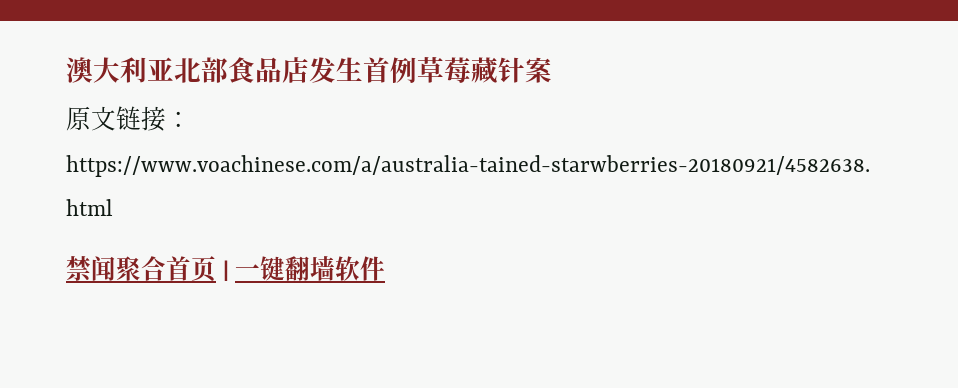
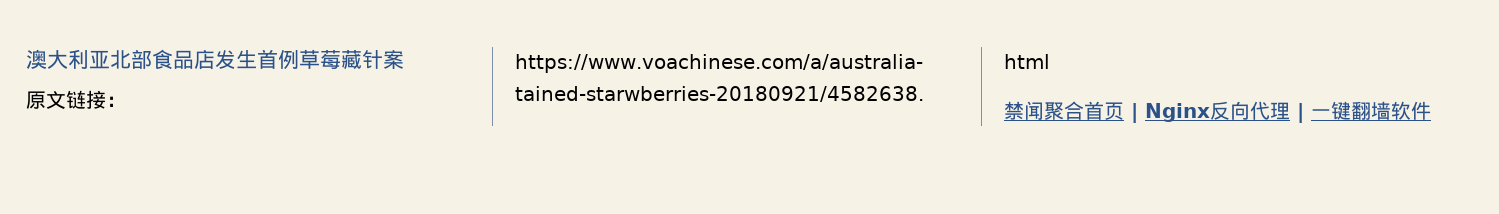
(229, 270) none -> [1145,101,1304,123] Nginx反向代理 |

